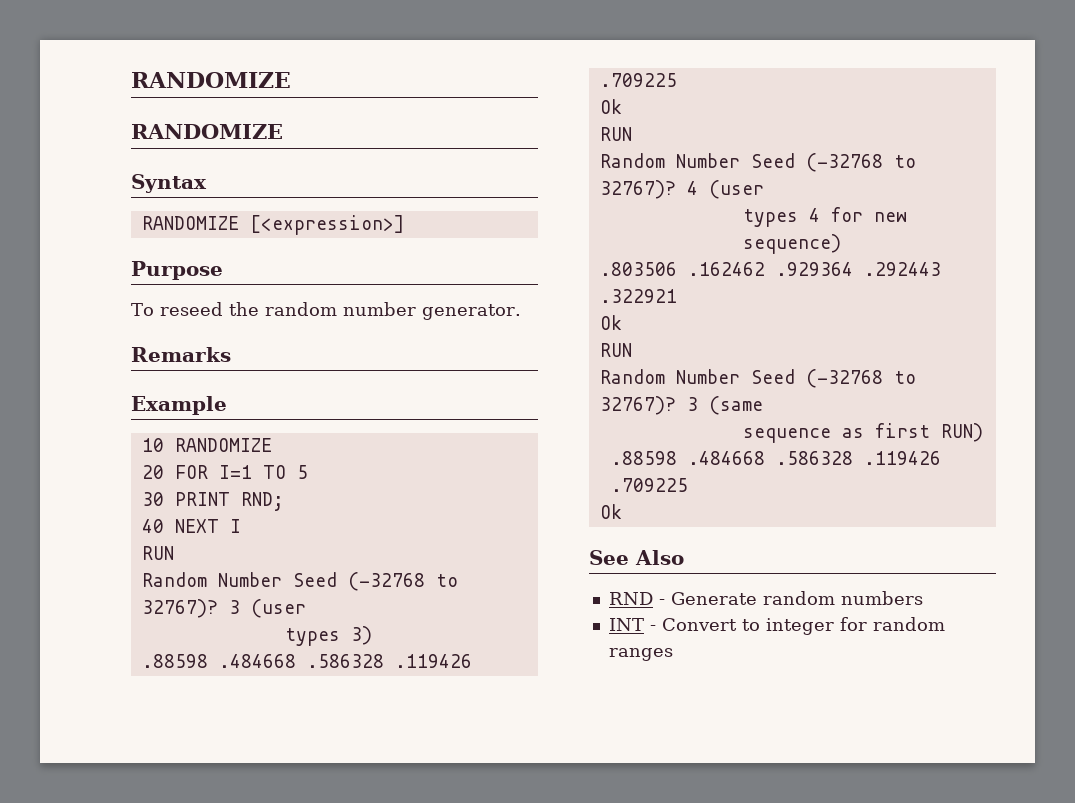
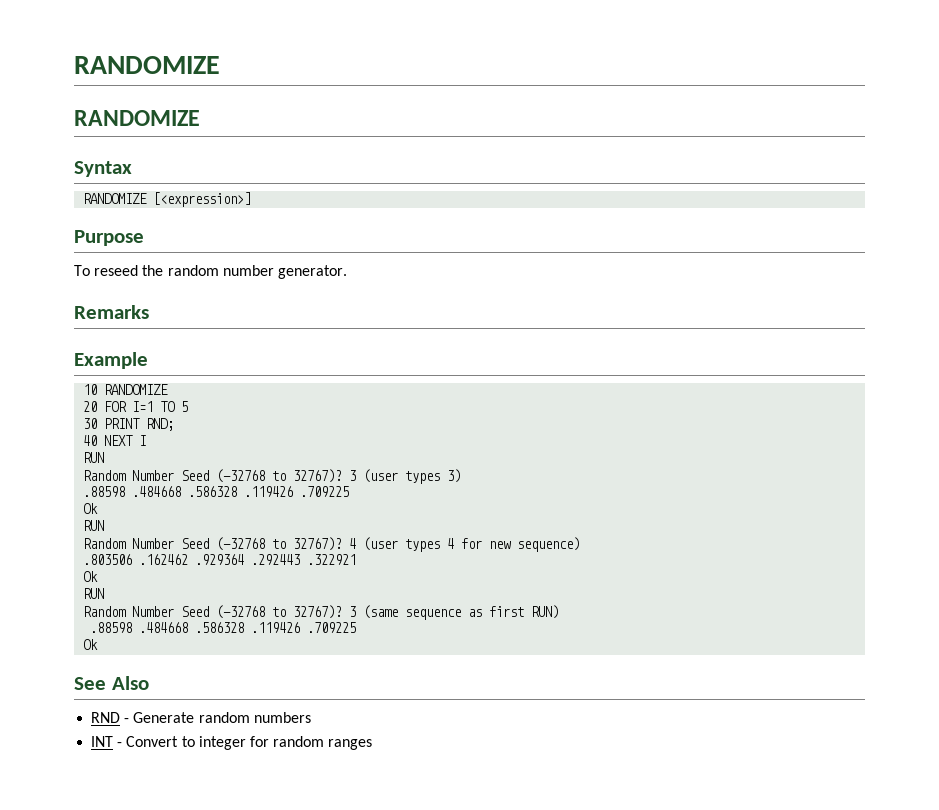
(306, 608) // -> (399, 476) none
(764, 189) // -> (399, 544) none
(763, 405) // -> (399, 612) none

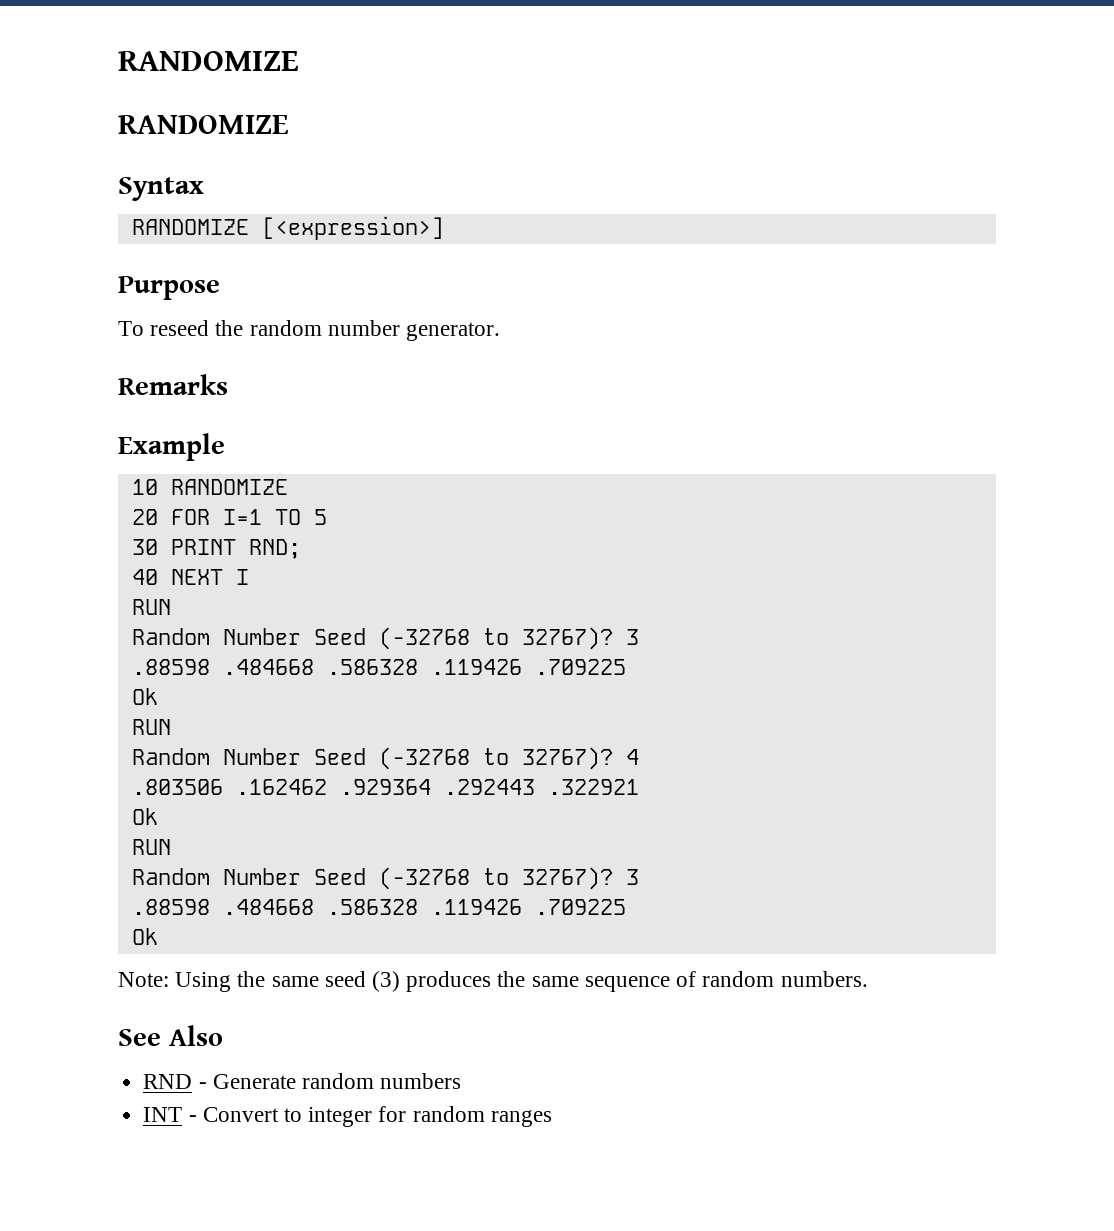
[363,469,462,484] (user types 3) -> (639, 637) none
[363,537,581,552] (user types 4 for new sequence) -> (639, 757) none
[363,605,560,620] [90,622,357,633] [83,639,99,650] (same sequence as first RUN) // .88598 .484668 .586328 .119426 .709225 // Ok -> [131,899,626,915] [131,928,158,945] [118,971,868,992] // .88598 .484668 .586328 .119426 .709225 // Ok // Note: Using the same seed (3) produces the same sequence of random numbers.

